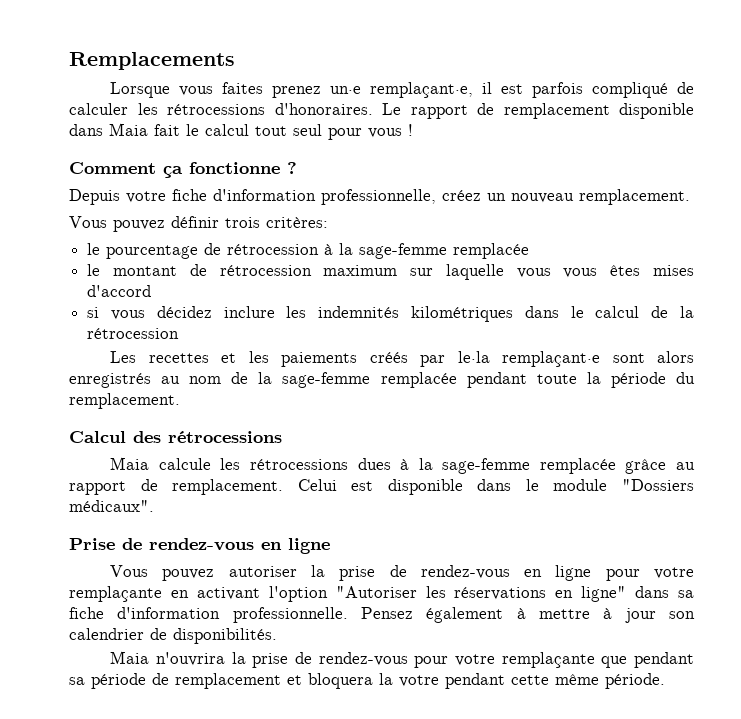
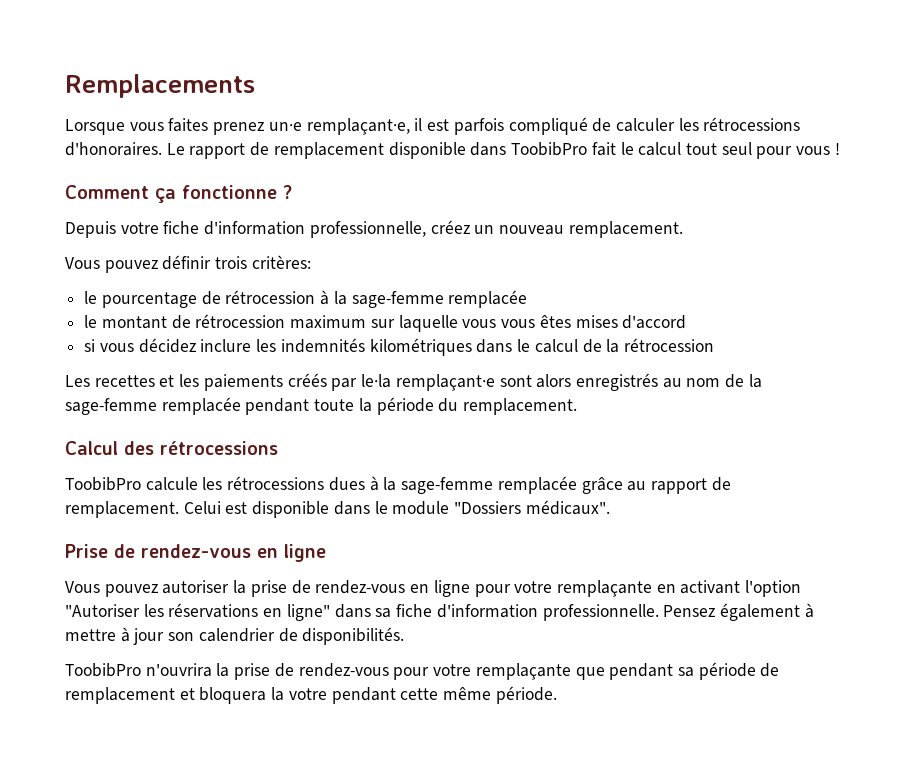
[109,123,148,136] Maia -> [511,142,588,156] ToobibPro
[110,457,150,470] Maia -> [65,477,141,491] ToobibPro
[110,651,150,664] Maia -> [65,663,141,677] ToobibPro

